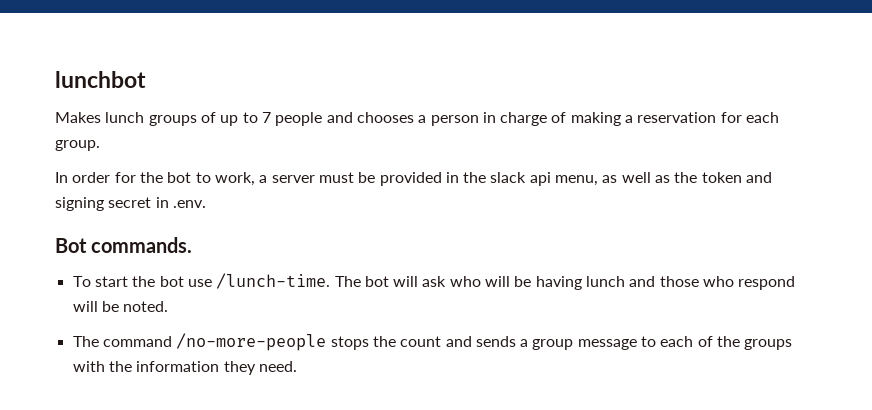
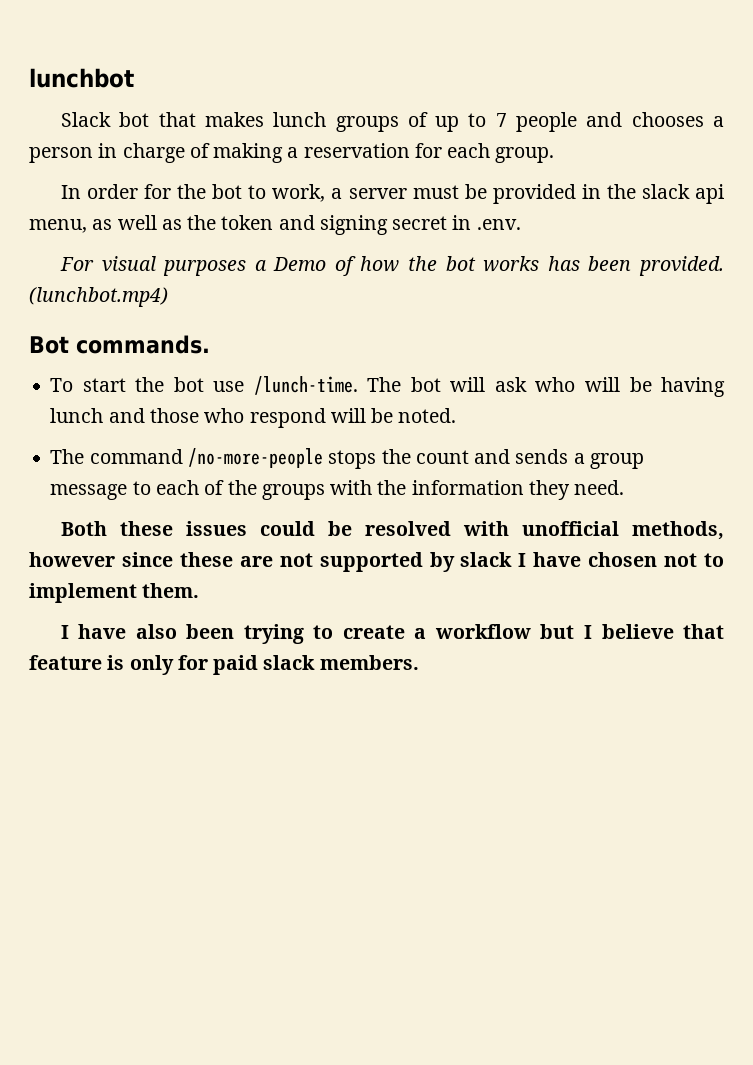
[55,112,101,123] Makes -> [60,112,264,127] Slack bot that makes
(206, 204) none -> [59,256,725,276] [29,287,168,307] // For visual purposes a Demo of how the bot works has been provided. (lunchbot.mp4)
(297, 366) none -> [60,521,725,540] [29,552,724,572] [29,583,200,603] [60,624,725,644] [29,655,419,675] // Both these issues could be resolved with unofficial methods, however since these are not supported by slack I have chosen not to implement them. // I have also been trying to create a workflow but I believe that feature is only for paid slack members.

